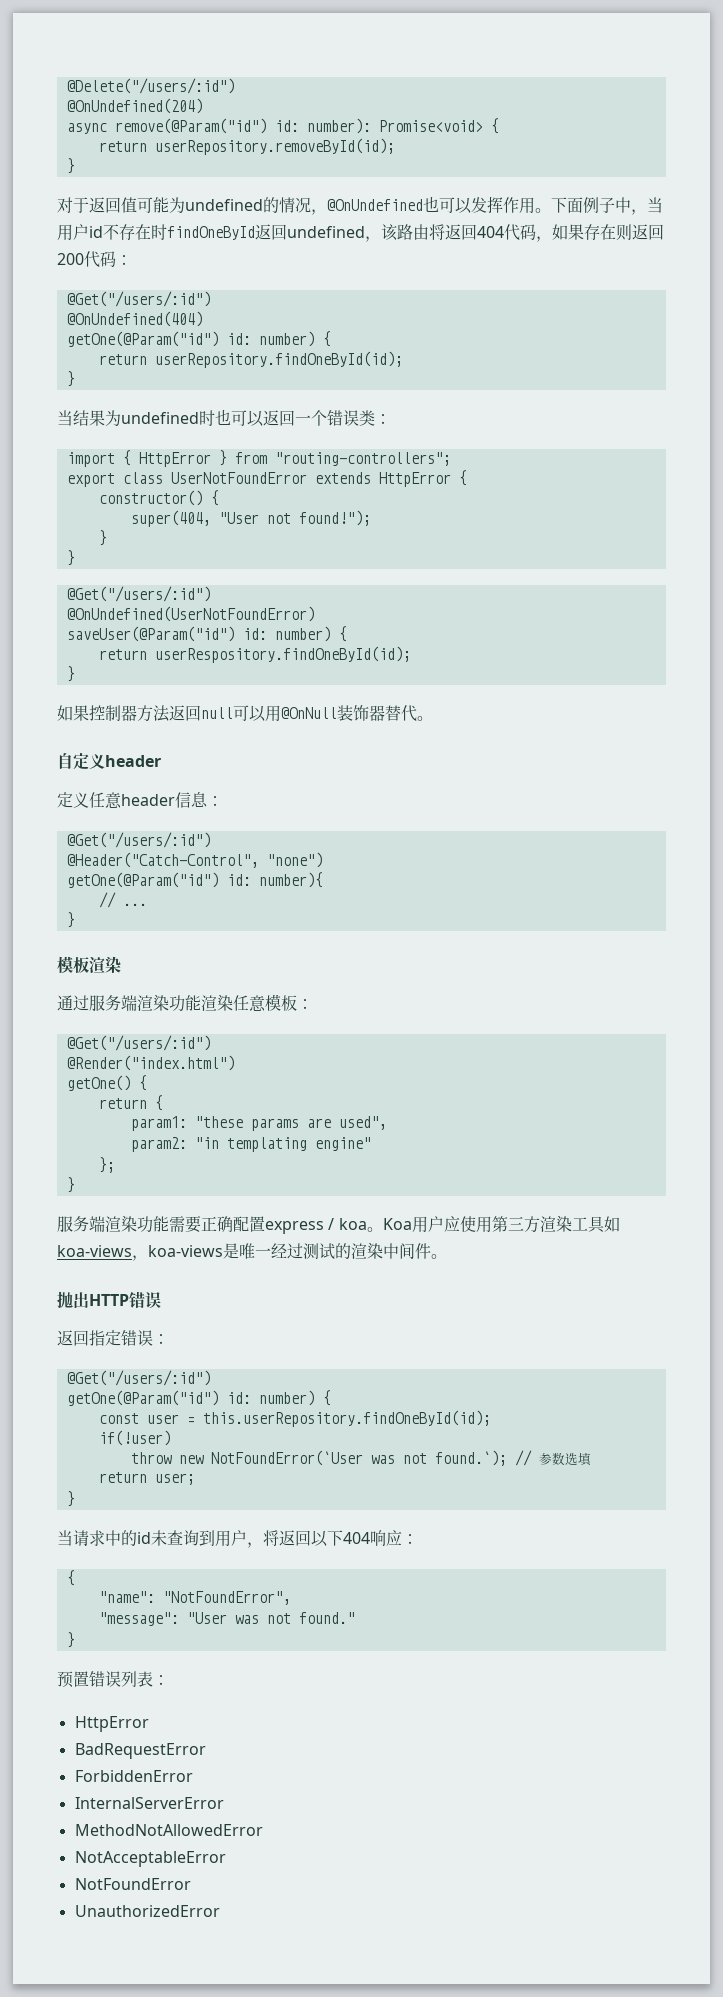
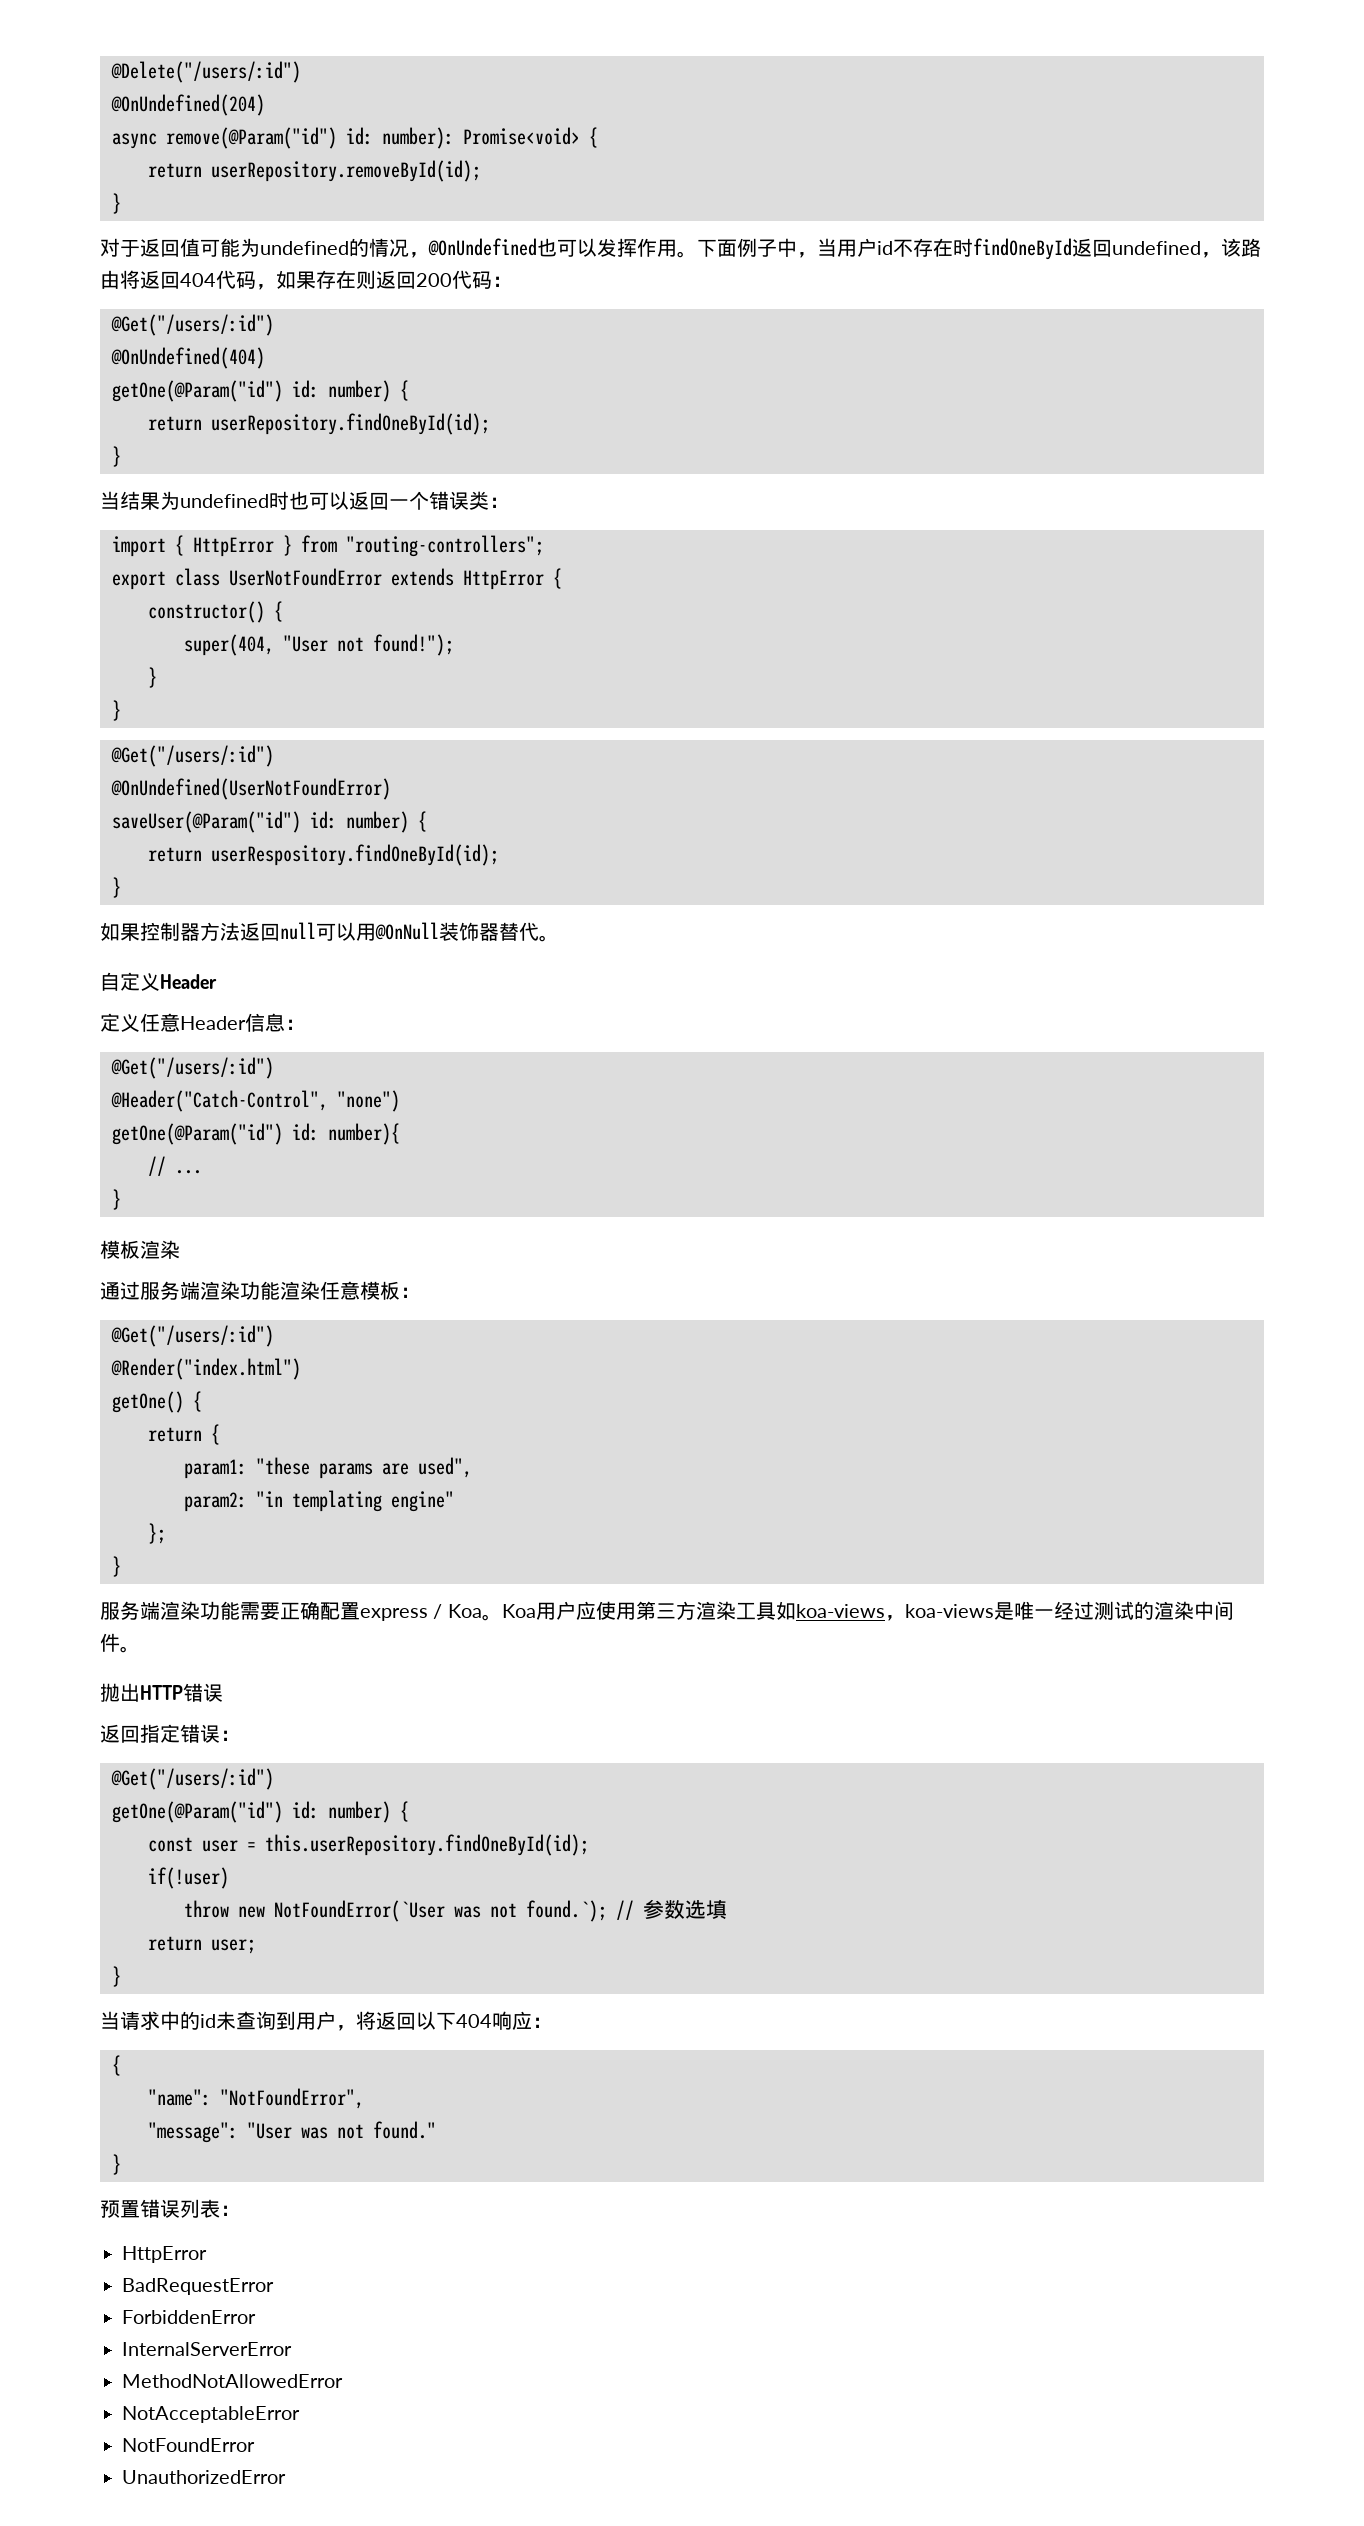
[105,755,161,767] header -> [160,974,217,989] Header
[121,794,175,806] header -> [180,1016,246,1030] Header
[338,1218,367,1230] koa -> [447,1604,482,1618] Koa

